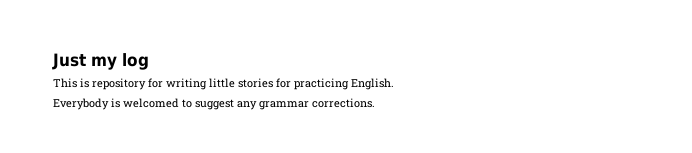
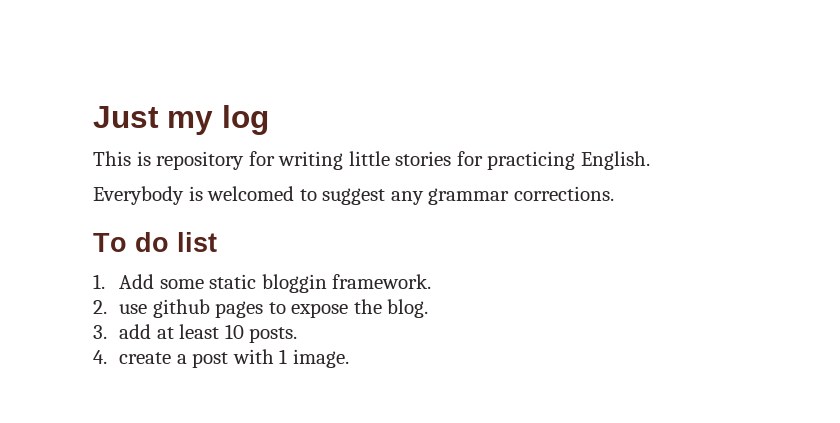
(375, 103) none -> [93,232,217,252] [93,274,432,293] [93,299,429,318] [93,324,298,343] [93,349,349,368] // To do list // 1. Add some static bloggin framework. // 2. use github pages to expose the blog. // 3. add at least 10 posts. // 4. create a post with 1 image.

